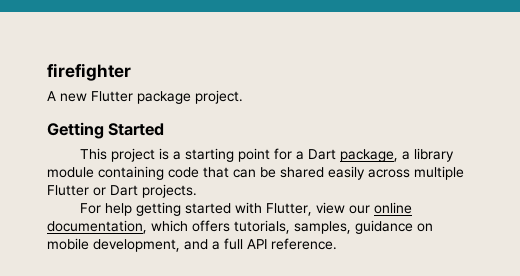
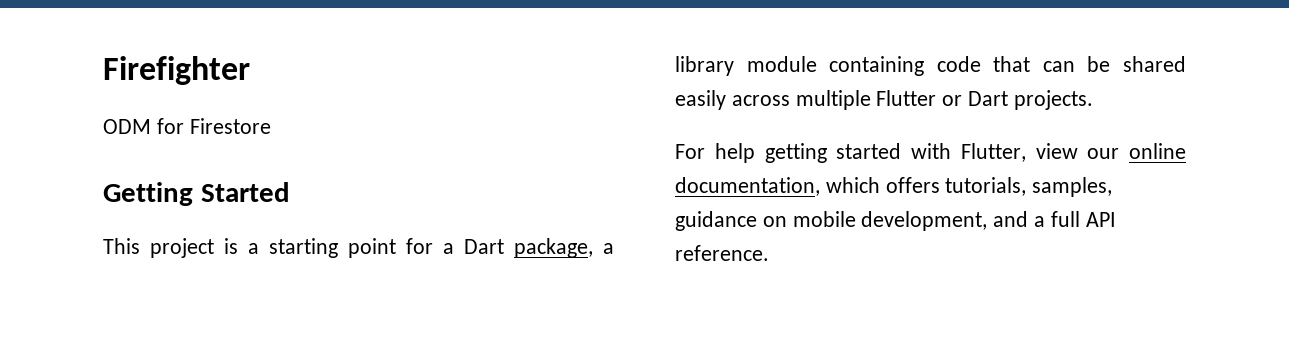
[47,63,131,81] [47,90,243,104] firefighter // A new Flutter package project. -> [103,56,250,85] [103,118,271,134] Firefighter // ODM for Firestore

